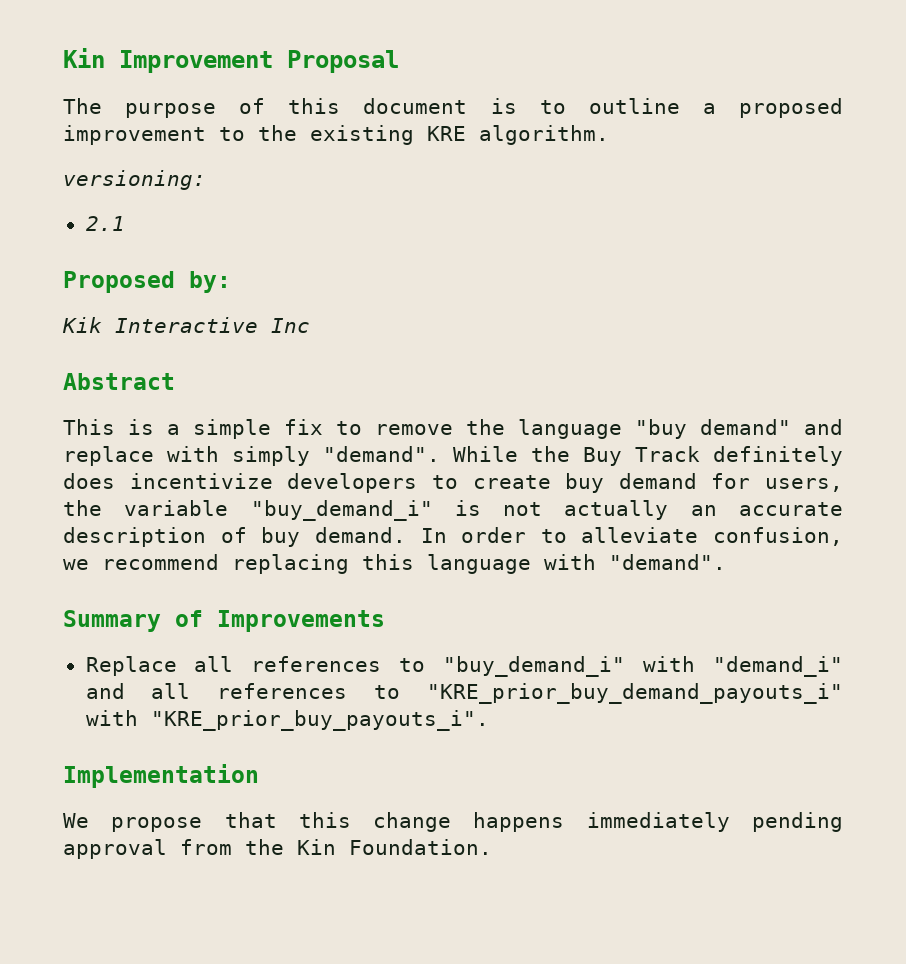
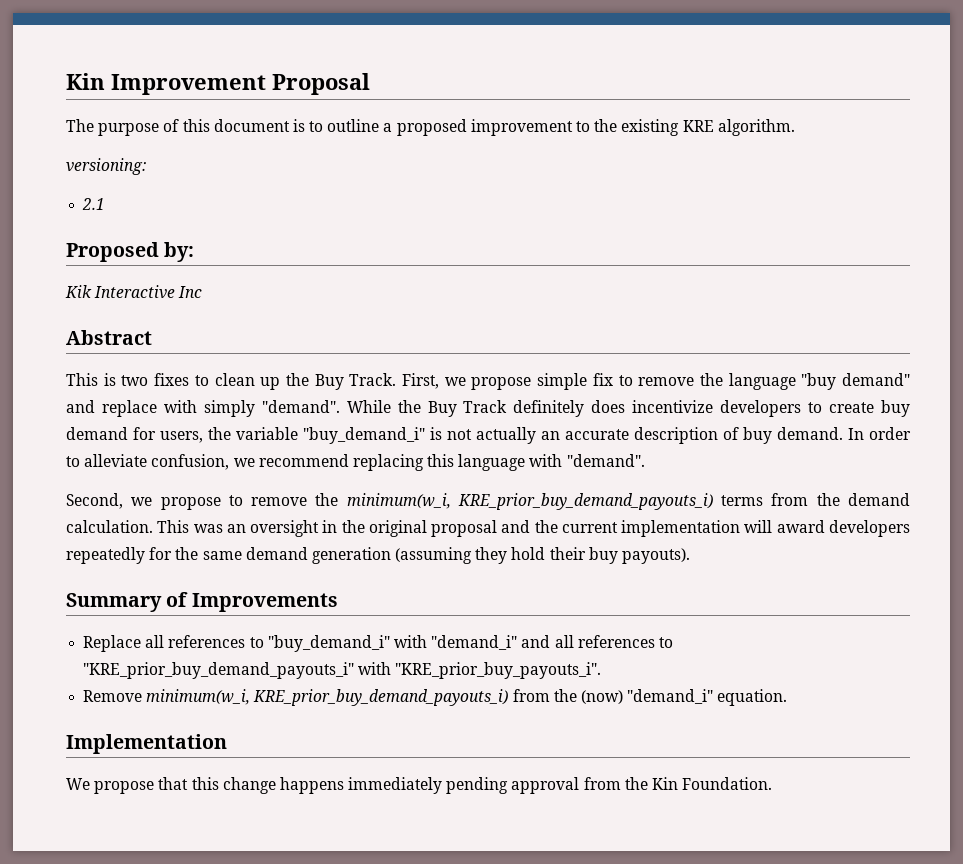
[167,424,180,435] a -> [121,373,532,390] two fixes to clean up the Buy Track. First, we propose
(726, 562) none -> [66,493,910,510] [66,520,910,537] [66,547,691,564] // Second, we propose to remove the minimum(w_i, KRE_prior_buy_demand_payouts_i) terms from the demand calculation. This was an oversight in the original proposal and the current implementation will award developers repeatedly for the same demand generation (assuming they hold their buy payouts).
(489, 720) none -> [83,689,788,706] // Remove minimum(w_i, KRE_prior_buy_demand_payouts_i) from the (now) "demand_i" equation.

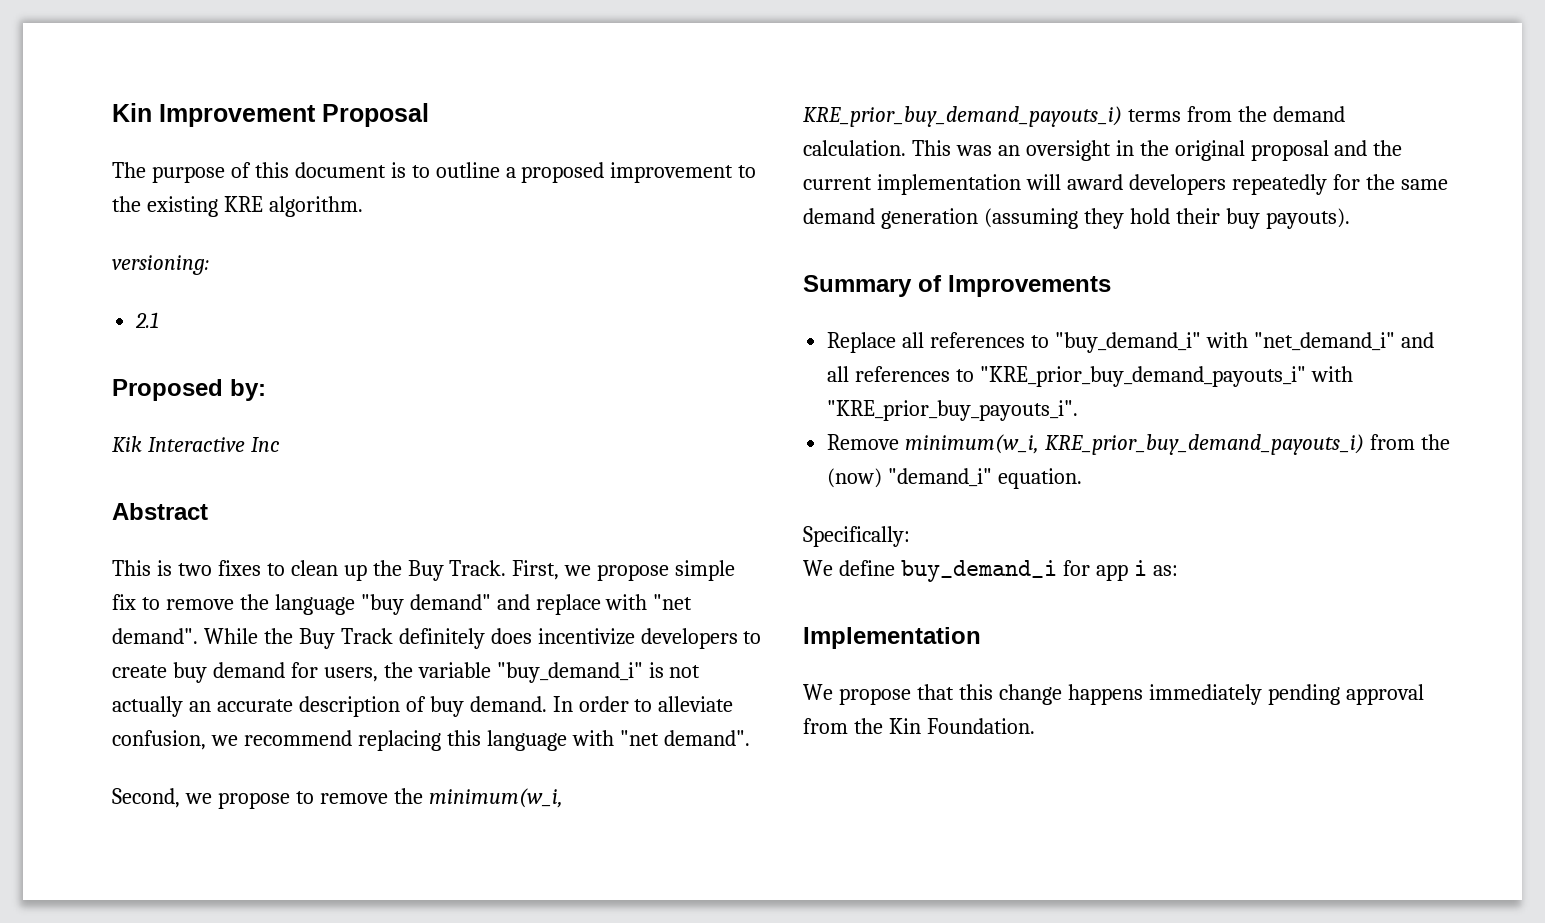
[203,400,340,417] simply "demand". -> [653,594,693,610] [112,628,198,644] "net demand".
[566,454,645,467] "demand". -> [619,730,750,746] "net demand".
[431,635,518,650] "demand_i" -> [1253,332,1395,351] "net_demand_i"
(788, 697) none -> [803,526,910,547] [803,560,1178,582] // Specifically: // We define buy_demand_i for app i as:

